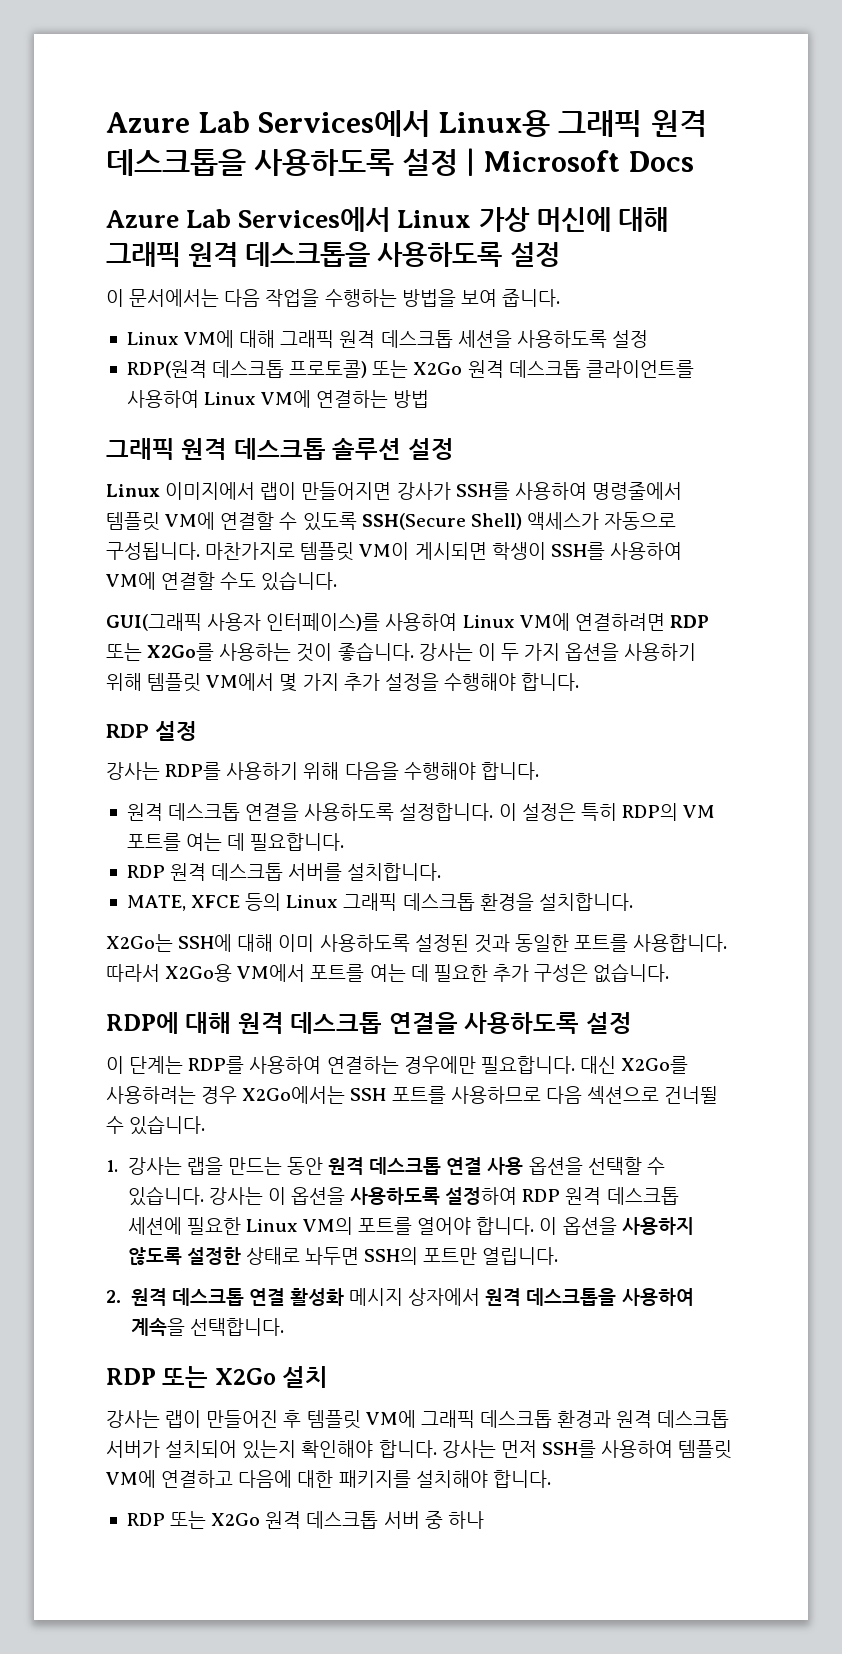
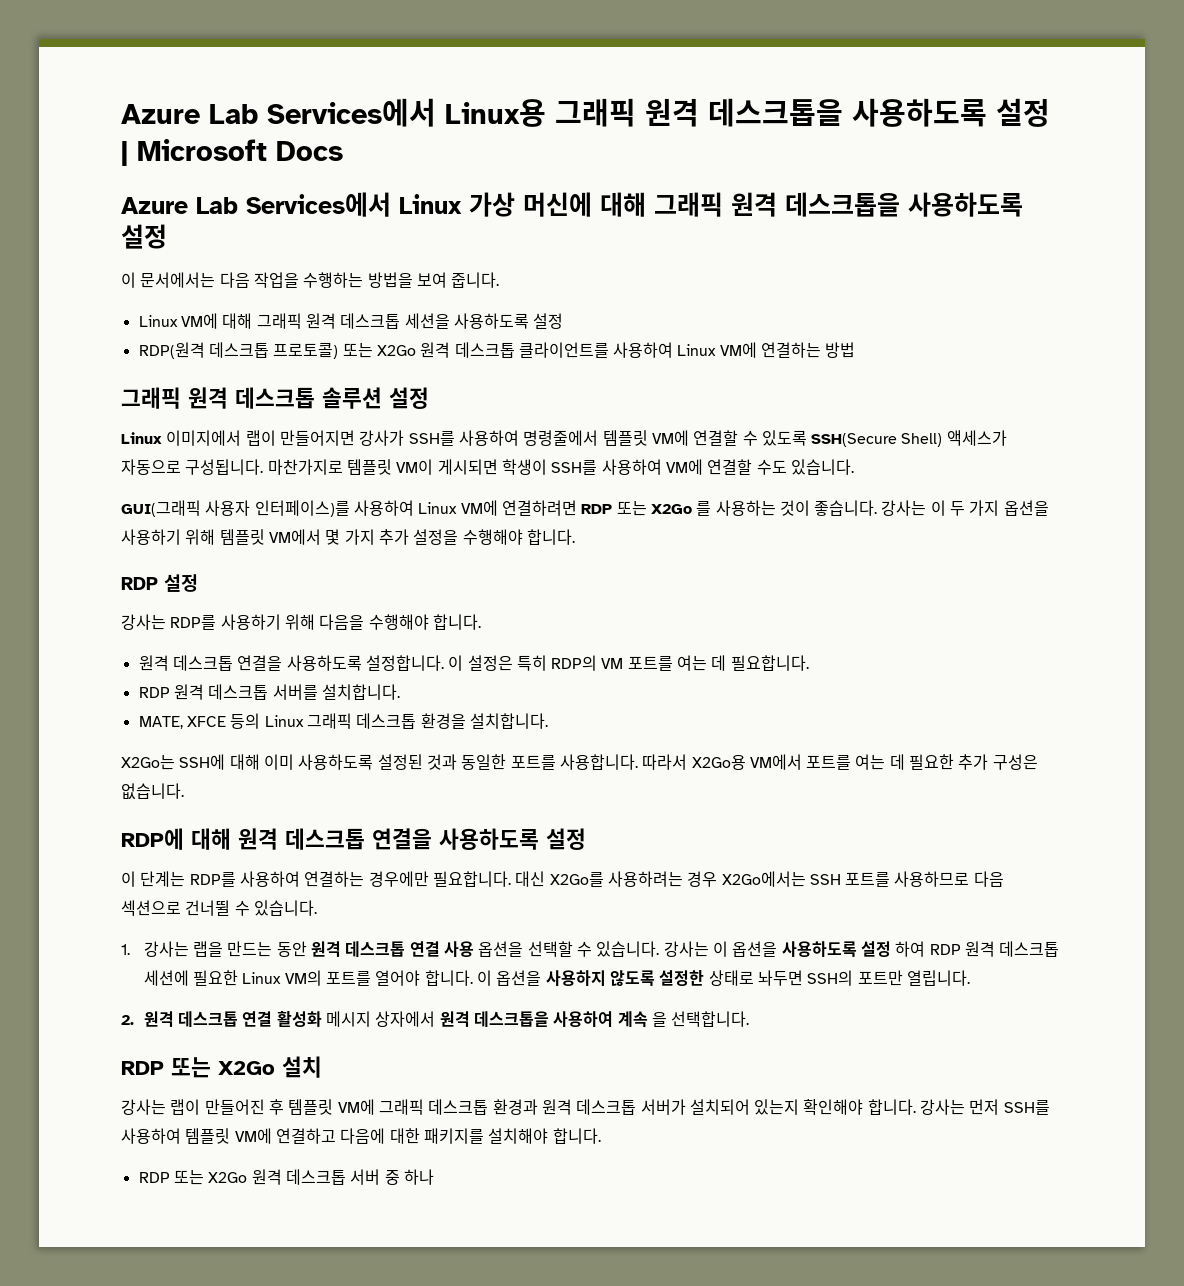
[147,643,215,661] X2Go를 -> [650,501,712,516] X2Go 를
[445,1187,518,1205] 설정하여 -> [860,941,926,957] 설정 하여
[130,1318,185,1336] 계속을 -> [617,1011,668,1027] 계속 을

